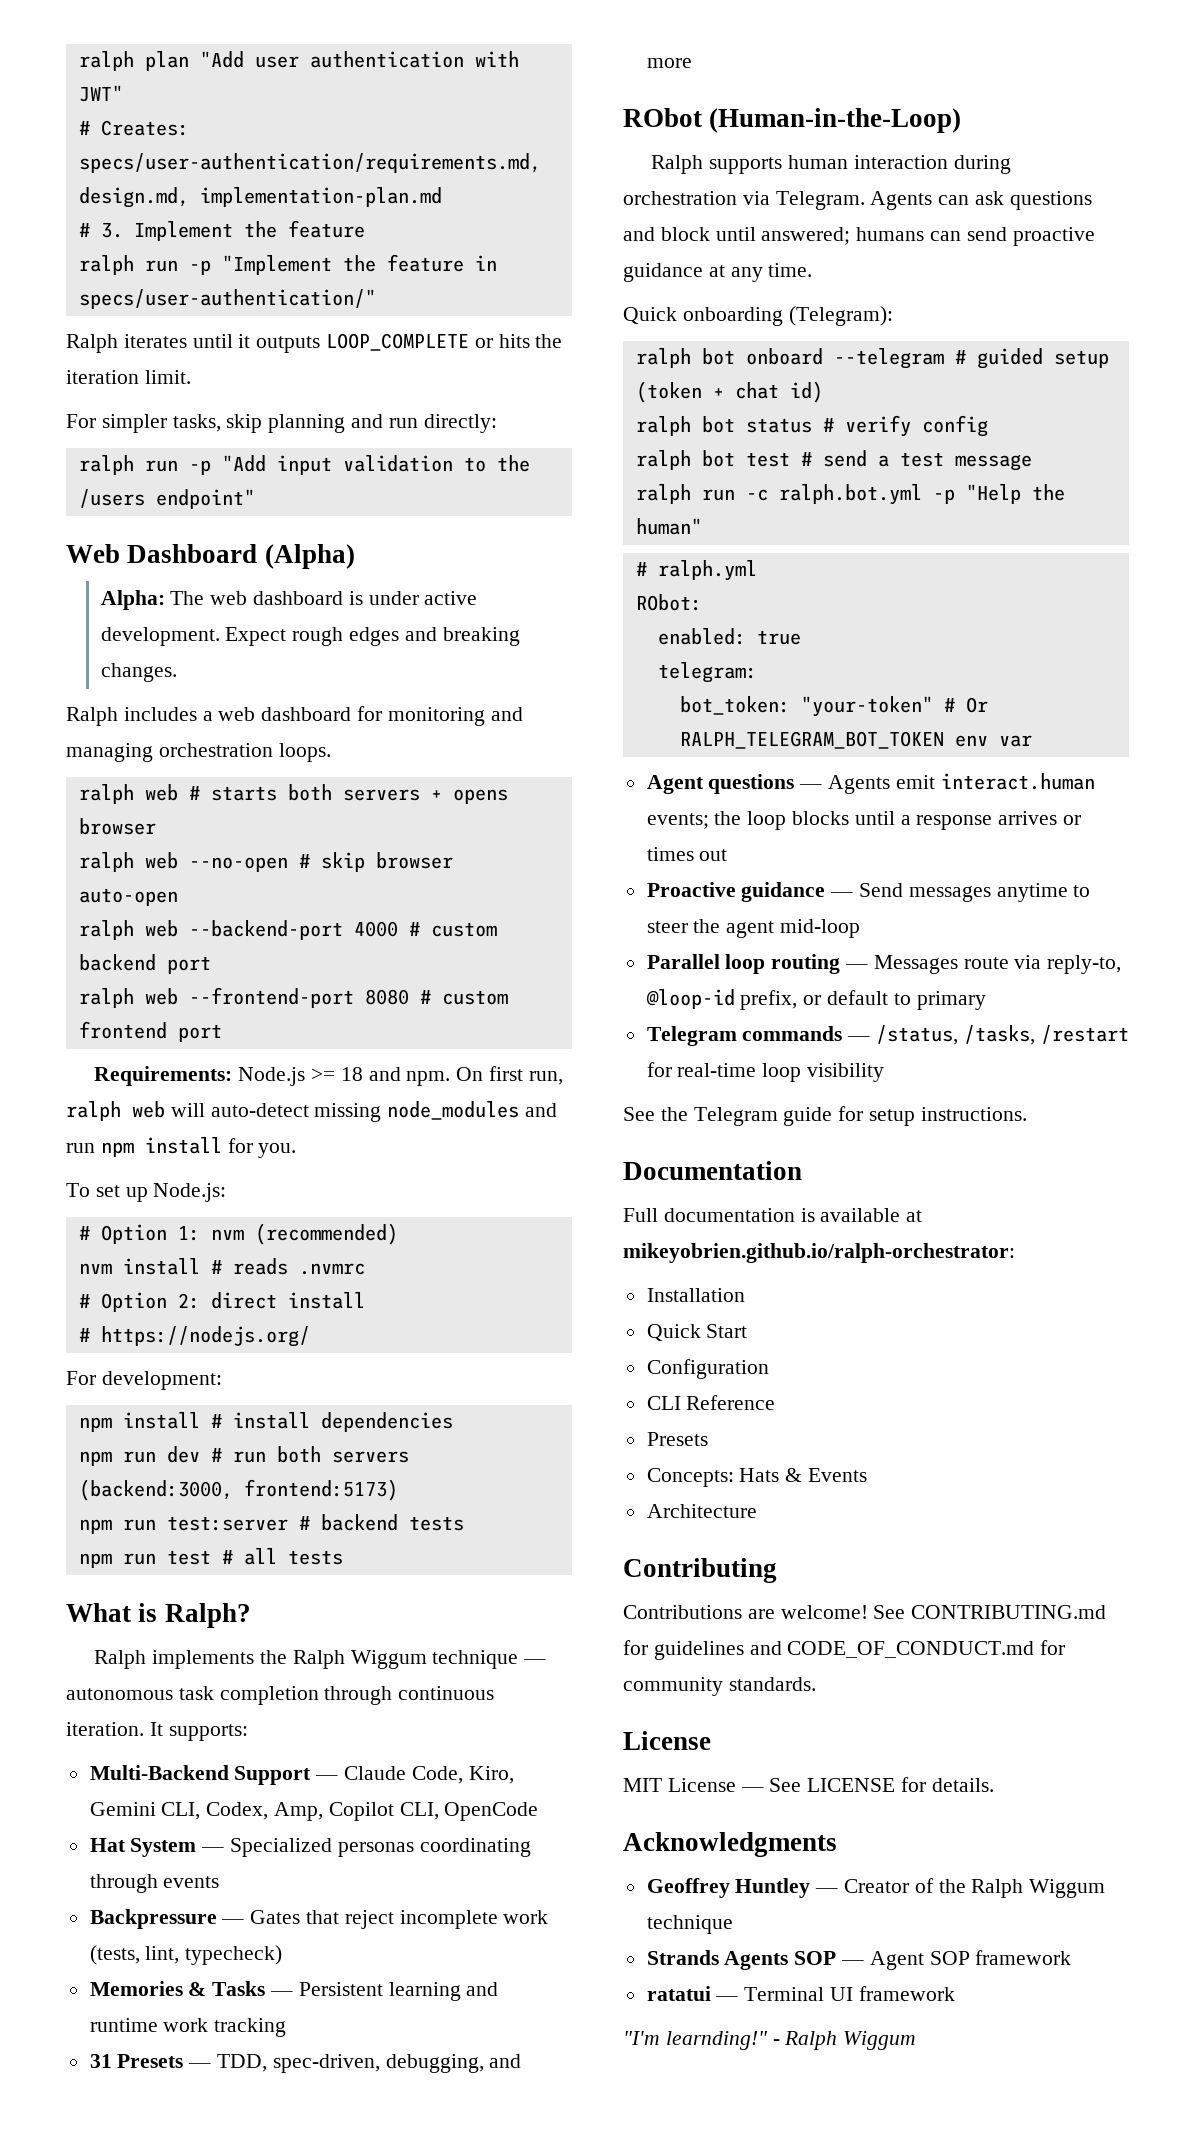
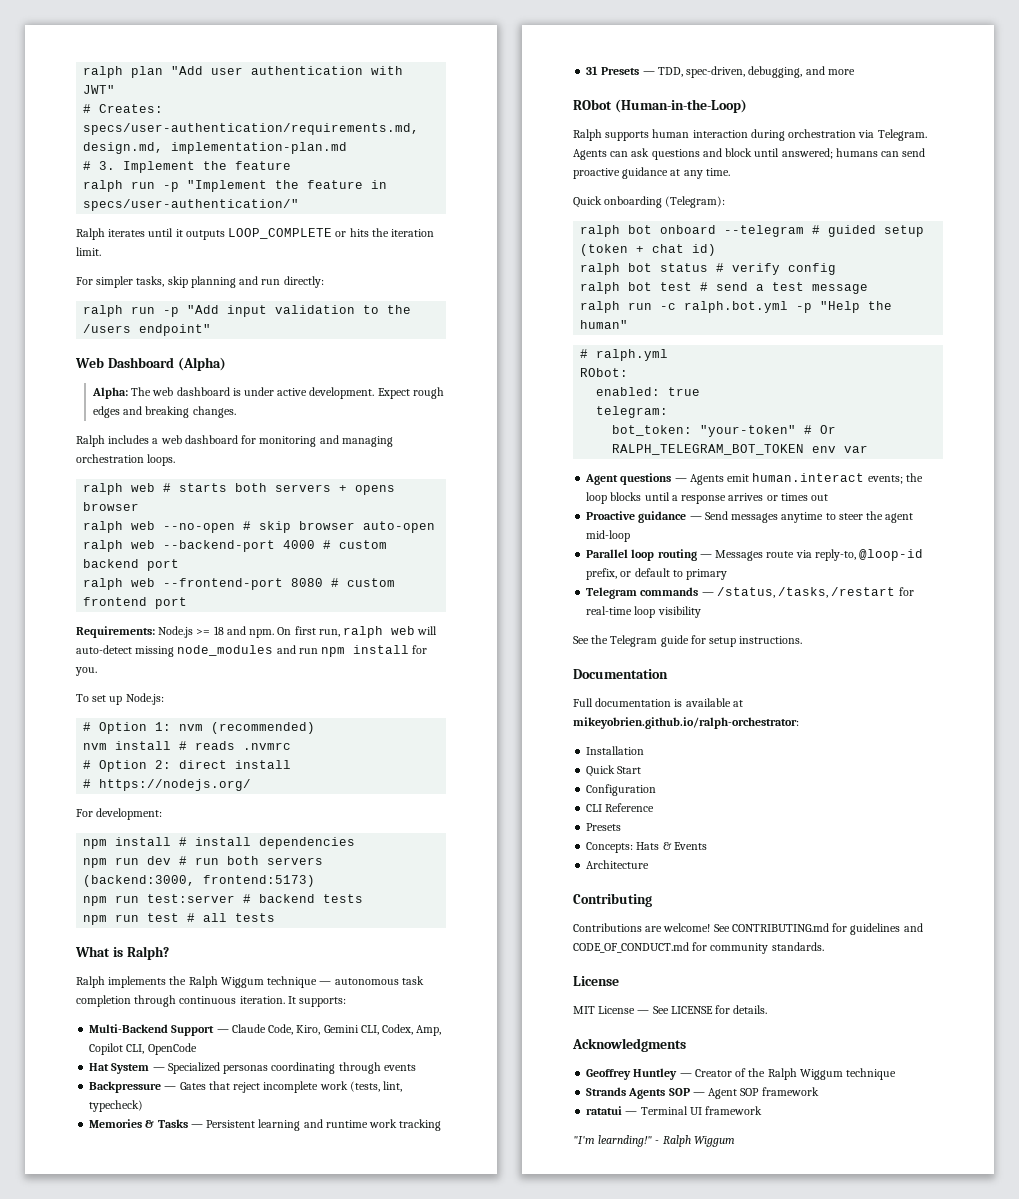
[940,773,1095,790] interact.human -> [752,473,865,482] human.interact

